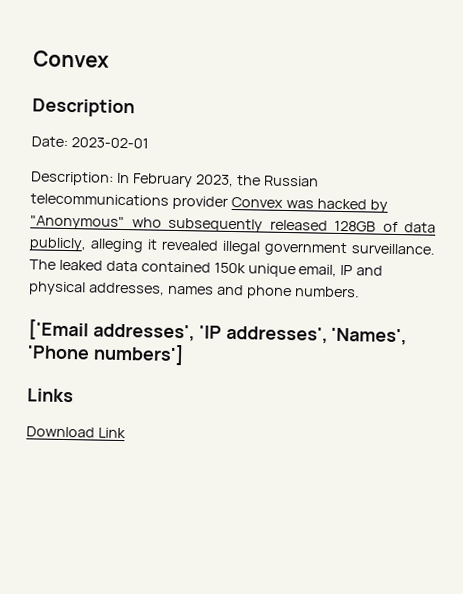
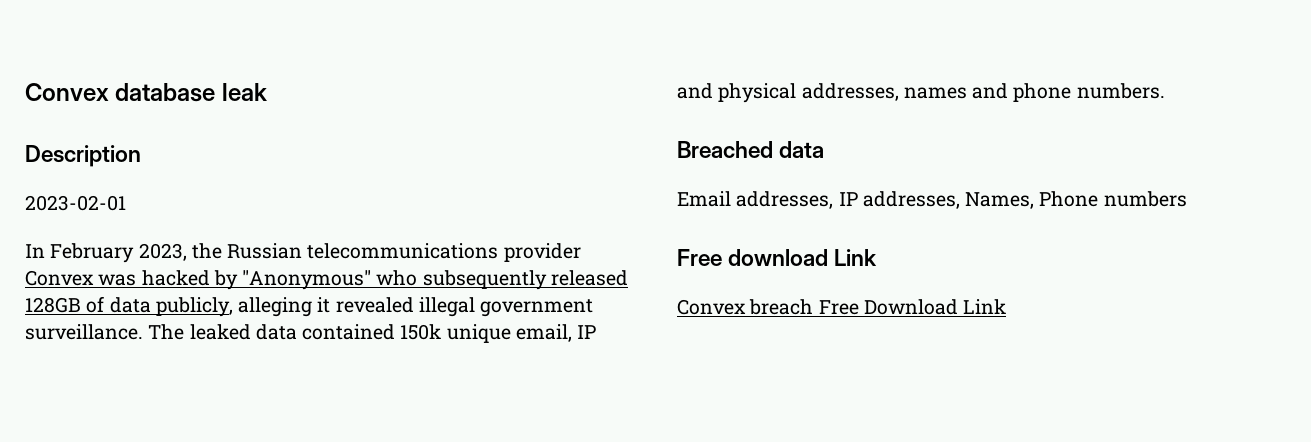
[33,50,110,68] Convex -> [25,83,267,102] Convex database leak
[31,136,68,148] Date: -> (141, 156) none
[31,171,114,186] Description: -> (126, 203) none
[28,319,408,346] [27,343,185,366] [27,388,74,403] ['Email addresses', 'IP addresses', 'Names', 'Phone numbers'] // Links // -> [677,141,825,158] [677,191,1187,209] [677,249,878,266] [677,299,859,315] Breached data // Email addresses, IP addresses, Names, Phone numbers // Free download Link // Convex breach Free

